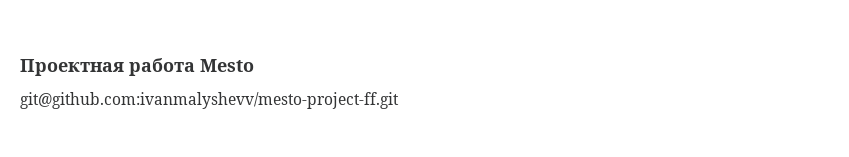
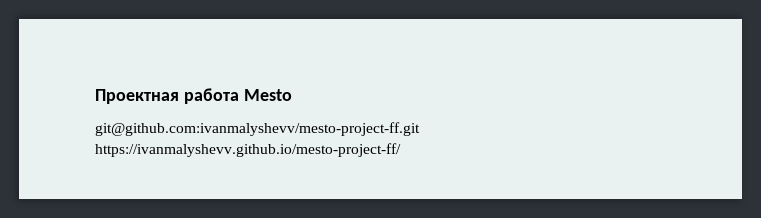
(399, 100) none -> [95,143,401,157] https://ivanmalyshevv.github.io/mesto-project-ff/

